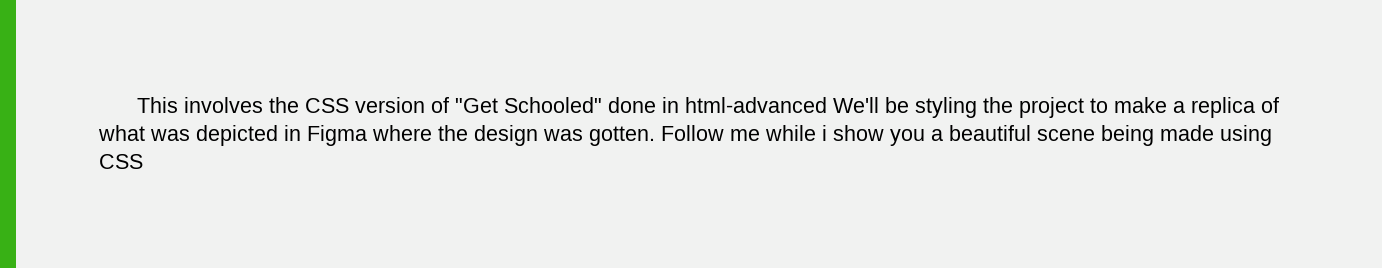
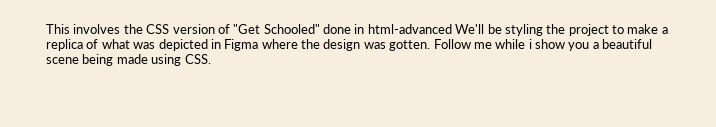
[99,154,143,169] CSS -> [184,54,211,64] CSS.

